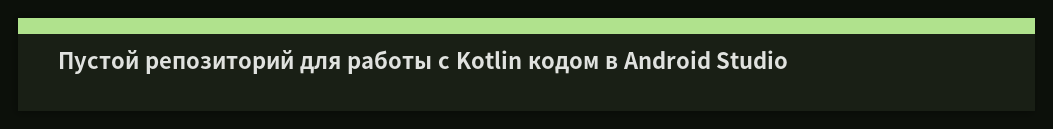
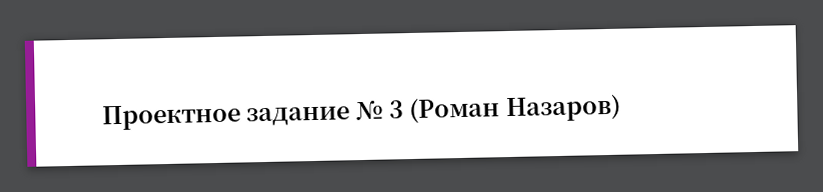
[58,50,789,74] Пустой репозиторий для работы с Kotlin кодом в Android Studio -> [102,93,621,131] Проектное задание № 3 (Роман Назаров)

